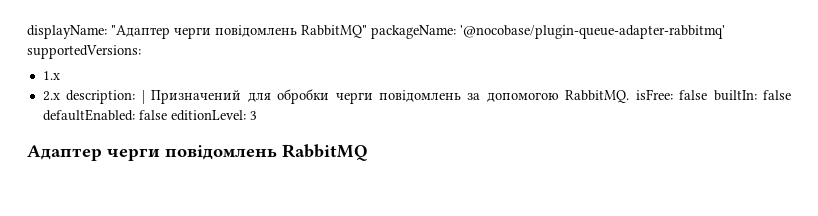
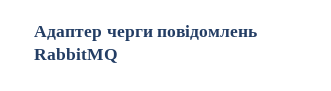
[27,25,725,39] [27,45,141,59] [42,71,60,80] [42,89,791,104] [42,109,257,121] displayName: "Адаптер черги повідомлень RabbitMQ" packageName: '@nocobase/plugin-queue-adapter-rabbitmq' supportedVersions: // 1.x // 2.x description: | Призначений для обробки черги повідомлень за допомогою RabbitMQ. isFree: false builtIn: false defaultEnabled: false editionLevel: 3 // -> (34, 33) none

